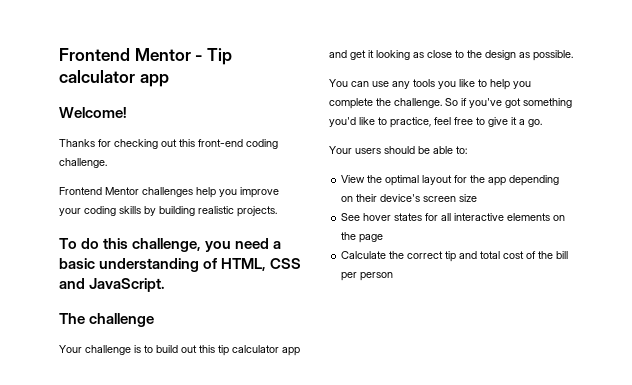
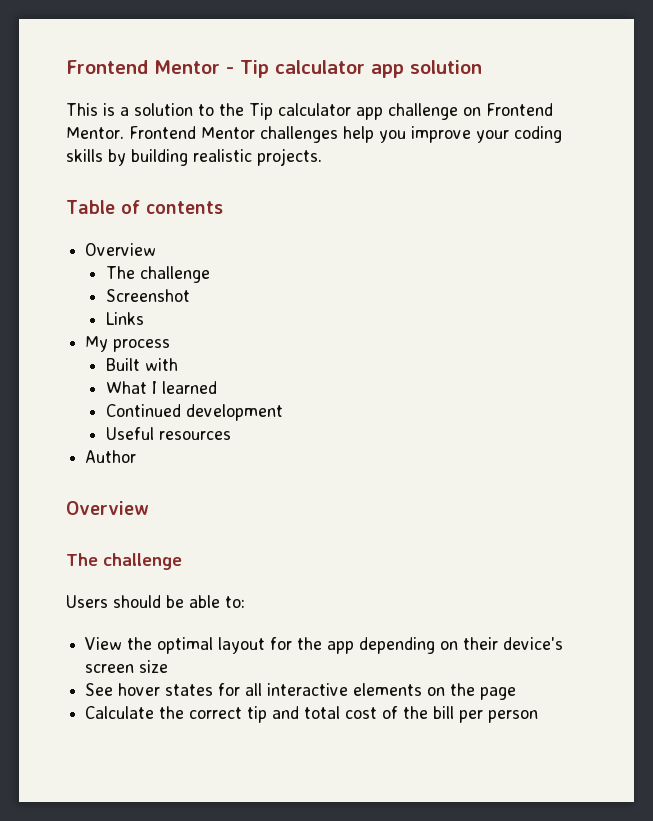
[59,107,127,118] [59,139,278,149] [59,158,107,168] // Welcome! // Thanks for checking out this front-end coding challenge. // -> [410,60,482,74] [66,103,553,120] [66,127,124,139] solution // This is a solution to the Tip calculator app challenge on Frontend Mentor.
[59,238,282,252] [59,258,302,272] [59,278,166,292] [59,313,155,327] [59,345,300,356] [329,50,573,61] [329,79,531,90] [329,98,572,109] [329,117,542,128] [329,146,381,154] To do this challenge, you need a basic understanding of HTML, CSS and JavaScript. // The challenge // Your challenge is to build out this tip calculator app and get it looking as close to the design as possible. // You can use any tools you like to help you complete the challenge. So if you've got something you'd like to practice, feel free to give it a go. // Your users -> [66,200,223,214] [85,243,157,256] [106,266,211,283] [106,289,191,302] [106,312,145,325] [85,336,171,352] [106,358,179,371] [106,381,218,394] [106,404,284,421] [106,427,232,440] [85,450,137,463] [66,501,149,515] [66,553,182,570] [66,595,108,608] Table of contents // Overview // The challenge // Screenshot // Links // My process // Built with // What I learned // Continued development // Useful resources // Author // Overview // The challenge // Users

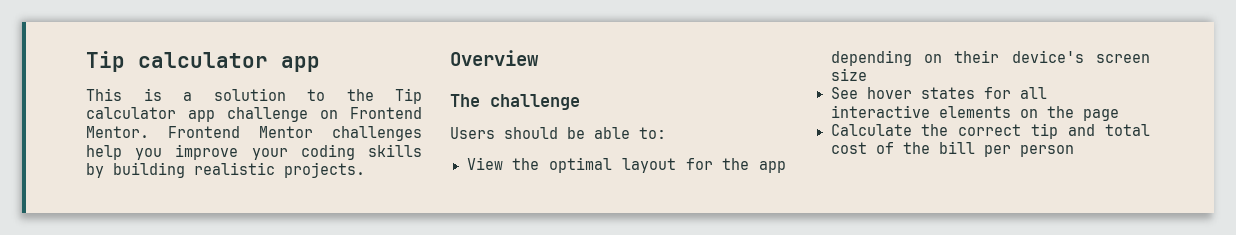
[66,60,482,78] Frontend Mentor - Tip calculator app solution -> [86,51,320,72] Tip calculator app
[66,200,223,214] [85,243,157,256] [106,266,211,283] [106,289,191,302] [106,312,145,325] [85,336,171,352] [106,358,179,371] [106,381,218,394] [106,404,284,421] [106,427,232,440] [85,450,137,463] // Table of contents // Overview // The challenge // Screenshot // Links // My process // Built with // What I learned // Continued development // Useful resources // Author -> (365, 170) none

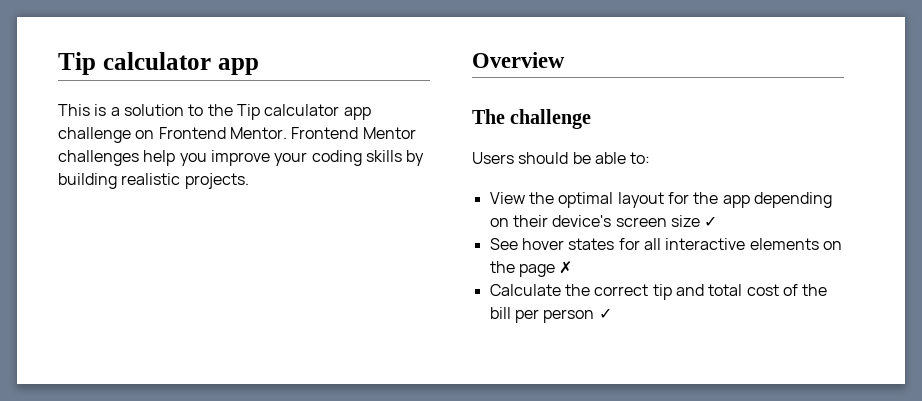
(867, 74) none -> [704,216,718,227] ✓
(1119, 115) none -> [559,261,573,274] ✗
(1074, 151) none -> [598,308,612,319] ✓

